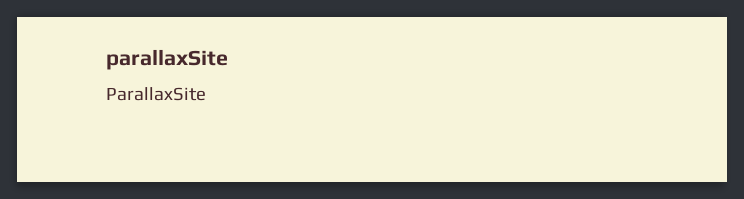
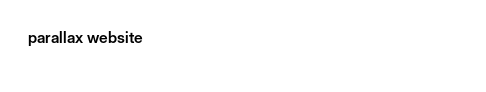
[106,49,228,70] [106,87,206,101] parallaxSite // ParallaxSite -> [28,31,144,47] parallax website

